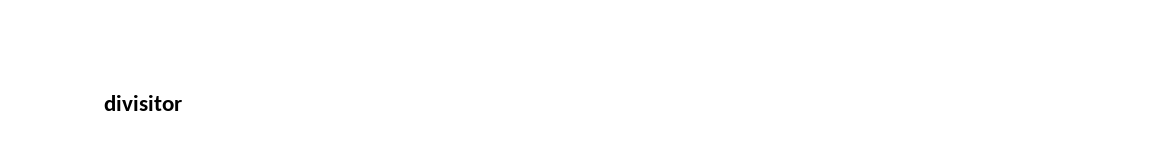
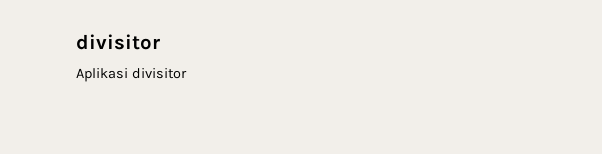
[104,95,182,111] divisitor -> [76,34,160,50] [76,68,187,82] divisitor // Aplikasi divisitor

